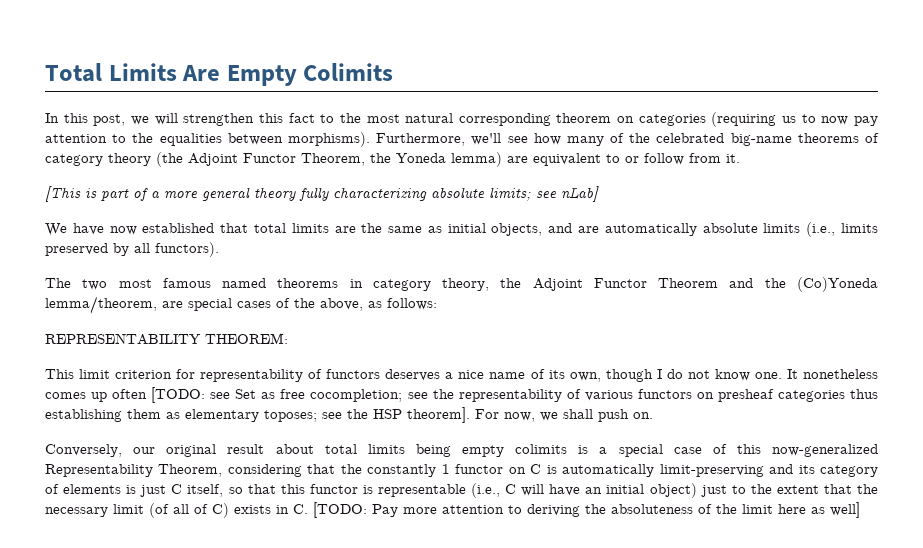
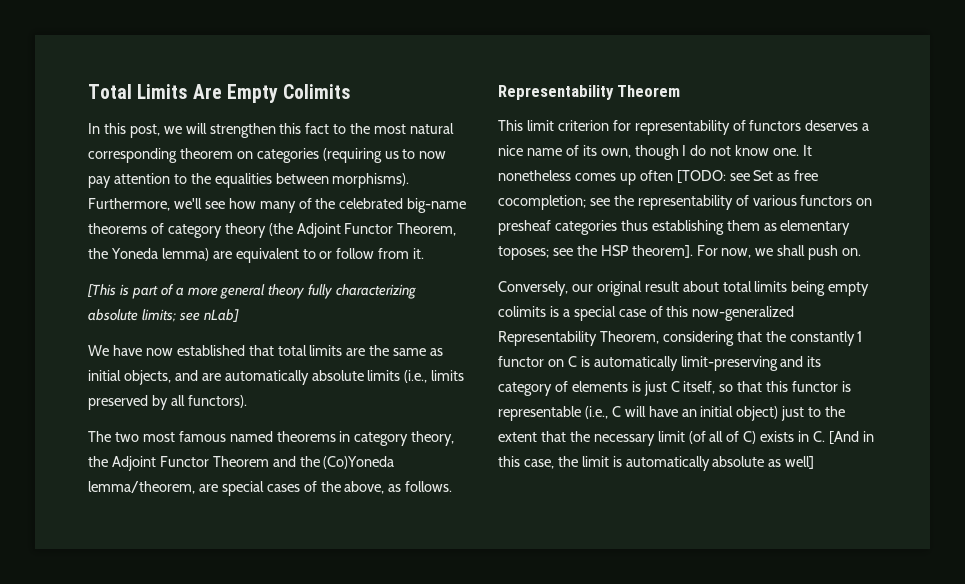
[387,298,437,310] [45,333,288,345] follows: // REPRESENTABILITY THEOREM: -> [405,481,453,492] [498,85,681,100] follows. // Representability Theorem
[313,502,806,518] [TODO: Pay more attention to deriving the absoluteness of the limit here -> [828,431,874,444] [498,456,765,471] [And in this case, the limit is automatically absolute

